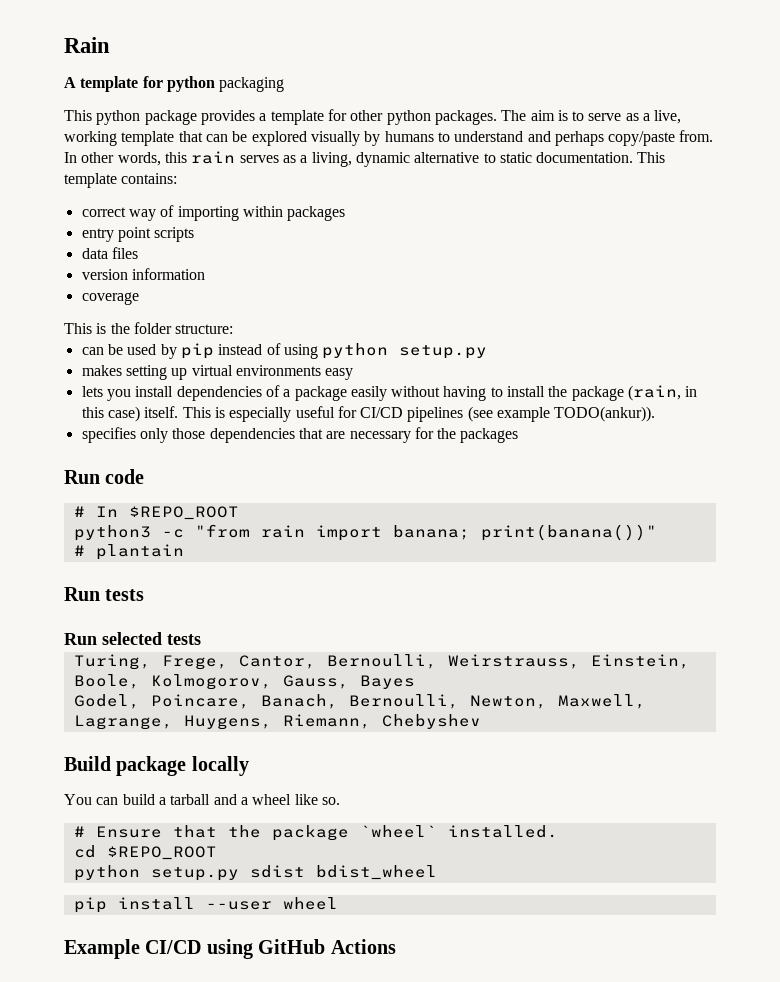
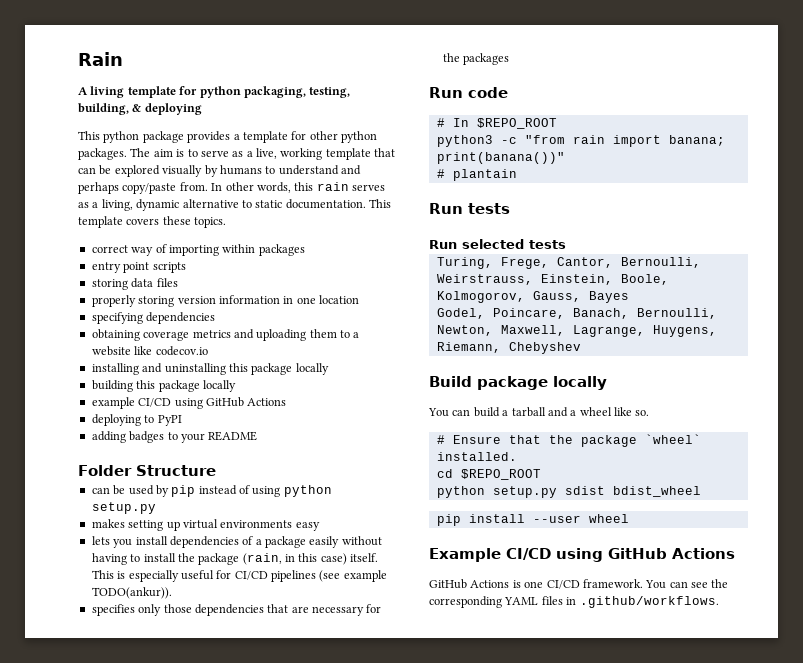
(76, 82) none -> [90,86,125,98] living
[219,77,285,92] packaging -> [243,86,351,98] [78,103,202,115] packaging, testing, building, & deploying
[121,173,178,184] contains: -> [126,216,227,228] covers these topics.
(195, 234) none -> [91,279,128,290] storing
(138, 253) none -> [91,295,175,307] properly storing
[81,292,139,305] [64,322,234,334] // coverage // This is the folder structure: -> [283,295,359,304] [91,312,216,324] [91,329,360,341] [91,346,208,356] [91,363,329,375] [91,380,236,392] [91,397,287,409] [91,414,182,426] [91,431,258,443] [78,465,216,476] in one location // specifying dependencies // obtaining coverage metrics and uploading them to a website like codecov.io // installing and uninstalling this package locally // building this package locally // example CI/CD using GitHub Actions // deploying to PyPI // adding badges to your README // Folder Structure
(396, 946) none -> [429,579,729,589] [429,596,719,608] // GitHub Actions is one CI/CD framework. You can see the corresponding YAML files in .github/workflows.

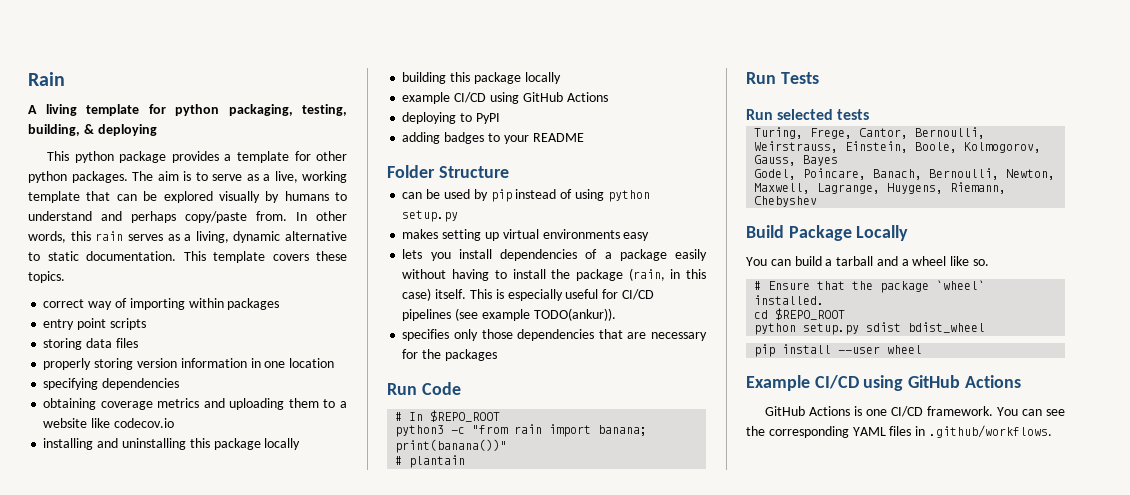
[468,87,508,98] code -> [421,382,461,395] Code
[468,203,510,214] tests -> [780,72,819,84] Tests
[477,376,607,390] package locally -> [788,225,909,241] Package Locally

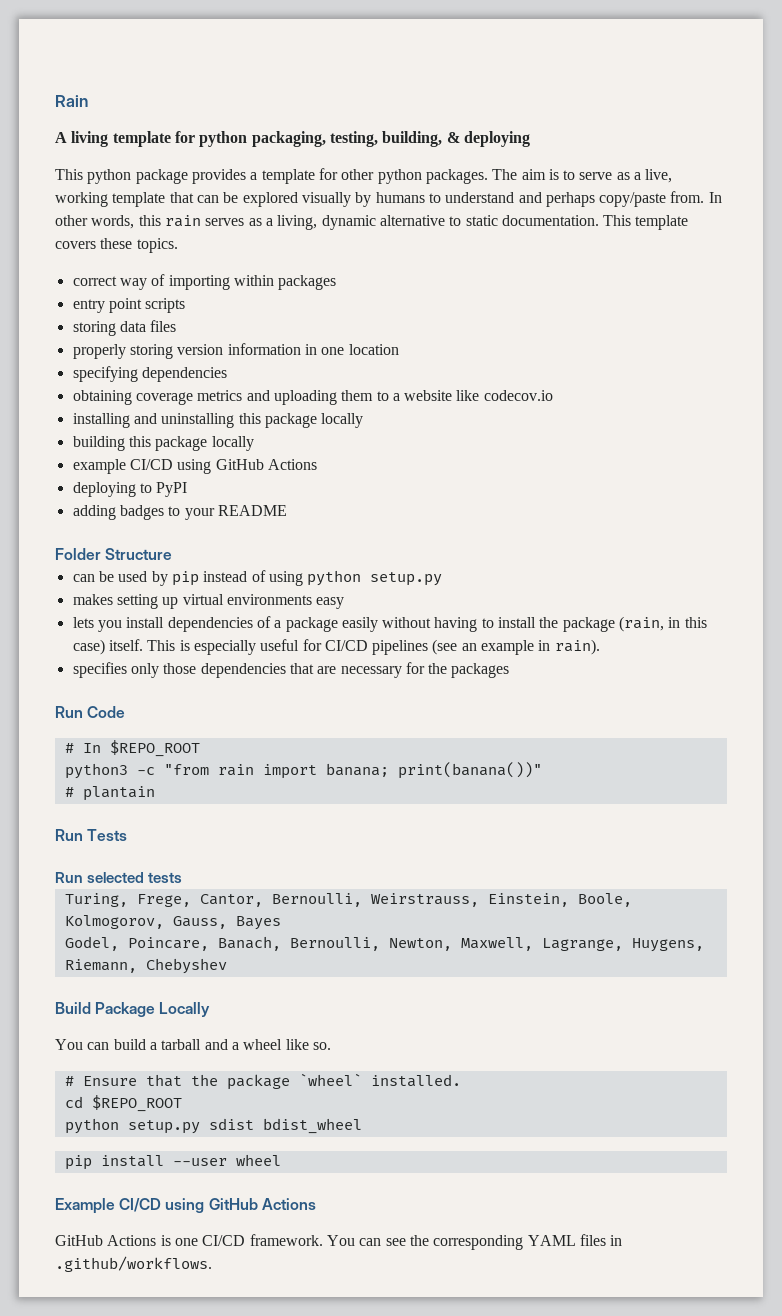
[481,308,616,321] example TODO(ankur)). -> [461,639,600,655] an example in rain).

